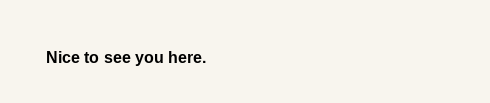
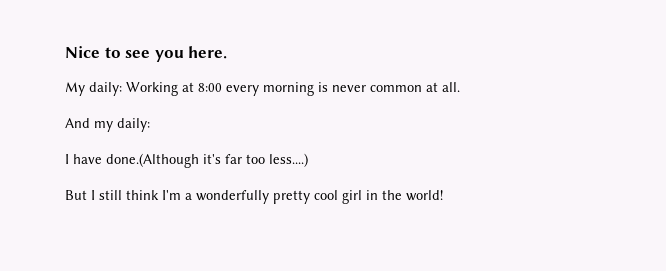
(207, 57) none -> [65,82,460,96] [65,118,150,132] [65,153,308,168] [65,190,443,204] // My daily: Working at 8:00 every morning is never common at all. // And my daily: // I have done.(Although it's far too less....) // But I still think I'm a wonderfully pretty cool girl in the world!

